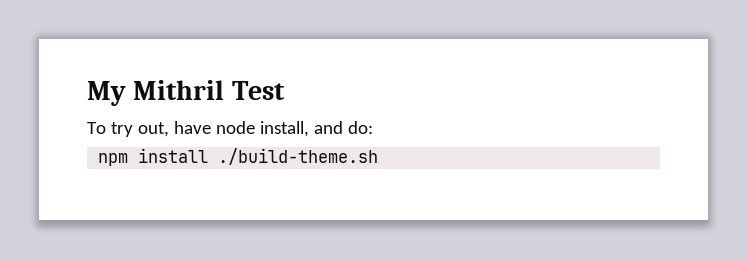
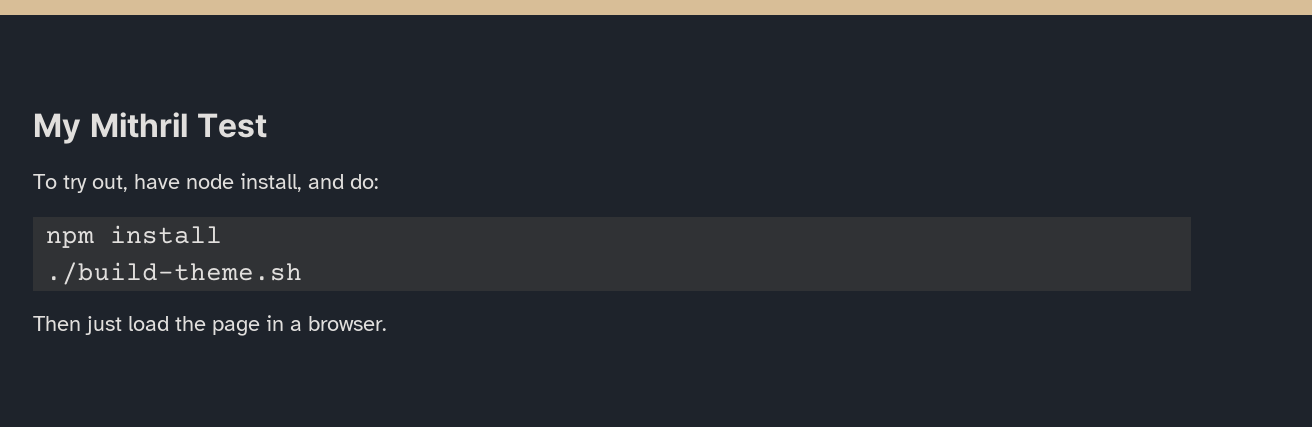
(209, 155) none -> (223, 234) //
(379, 156) none -> [33,315,387,336] // Then just load the page in a browser.

